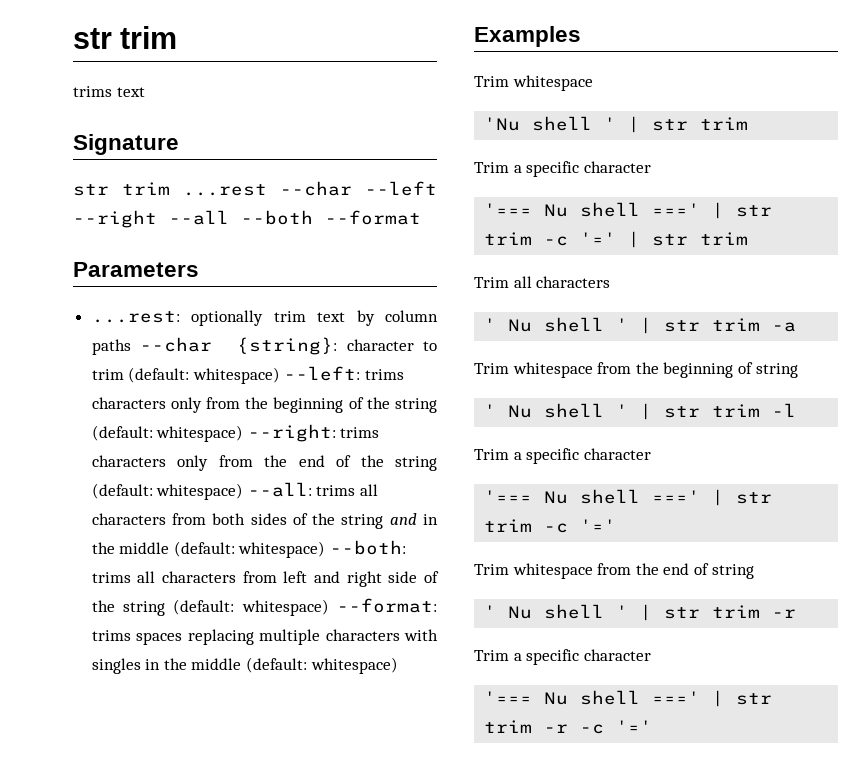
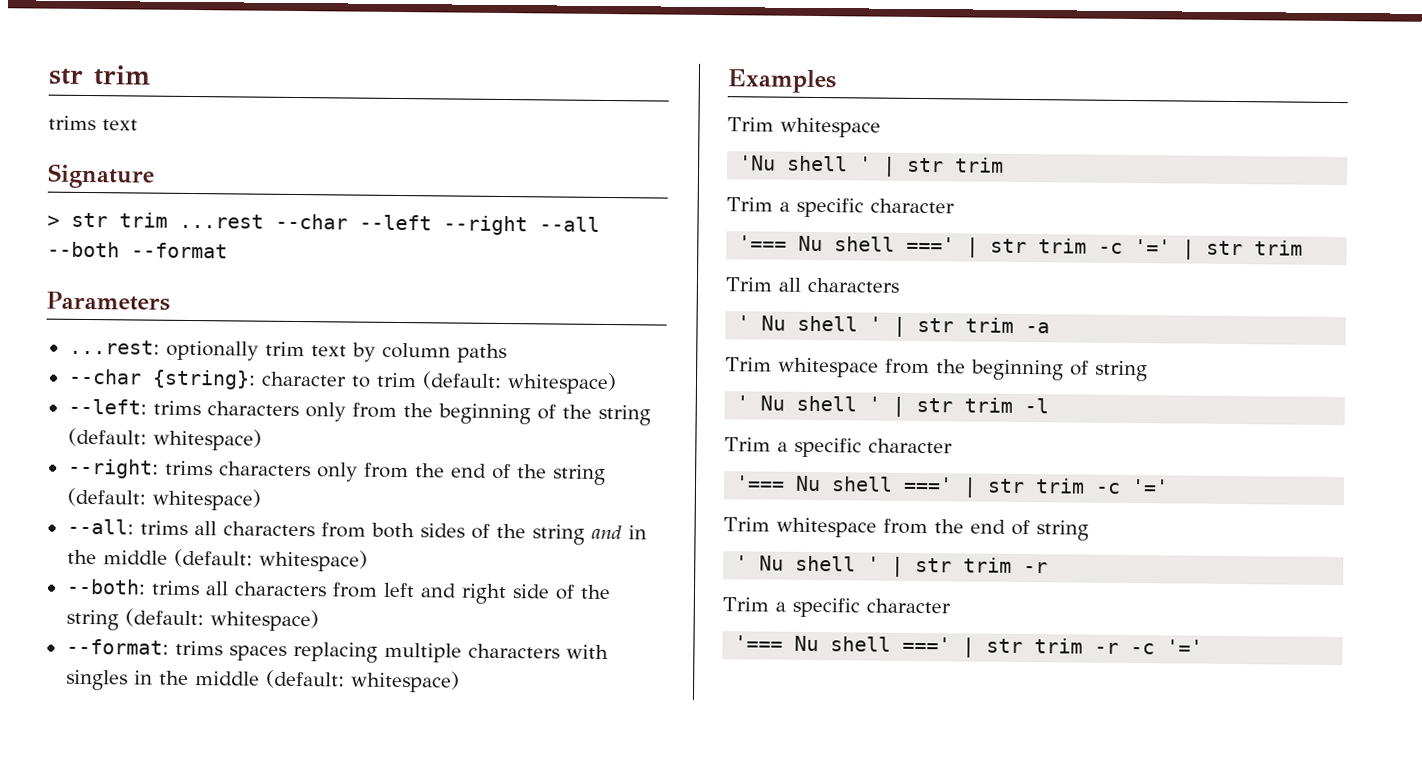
(179, 144) none -> [47,215,60,227] >
(131, 347) none -> (507, 353) //
(280, 375) none -> (617, 383) //
(244, 433) none -> (262, 439) //
(244, 491) none -> (261, 499) //
(326, 549) none -> (368, 560) //
(329, 607) none -> (319, 620) //

